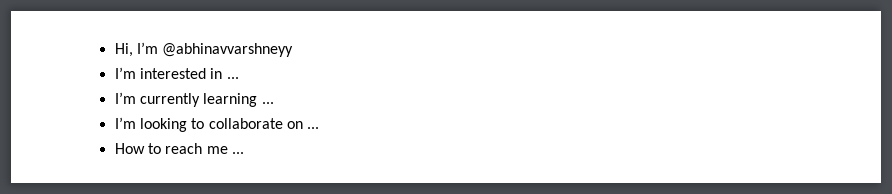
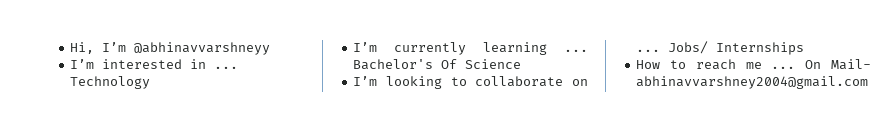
(239, 78) none -> [70,76,151,89] Technology
(274, 103) none -> [353,59,522,70] Bachelor's Of Science
(320, 128) none -> [668,41,805,55] Jobs/ Internships
(244, 153) none -> [805,59,871,70] [636,76,869,89] On Mail- abhinavvarshney2004@gmail.com

